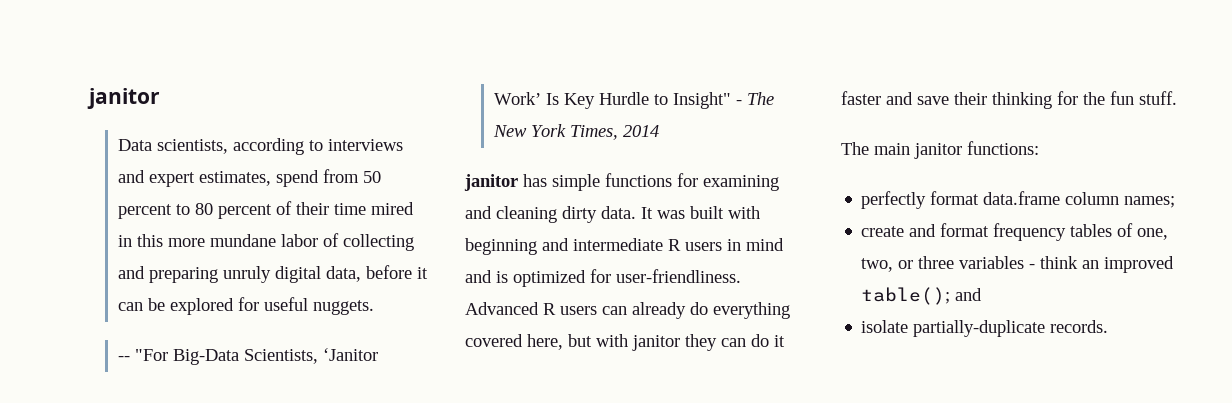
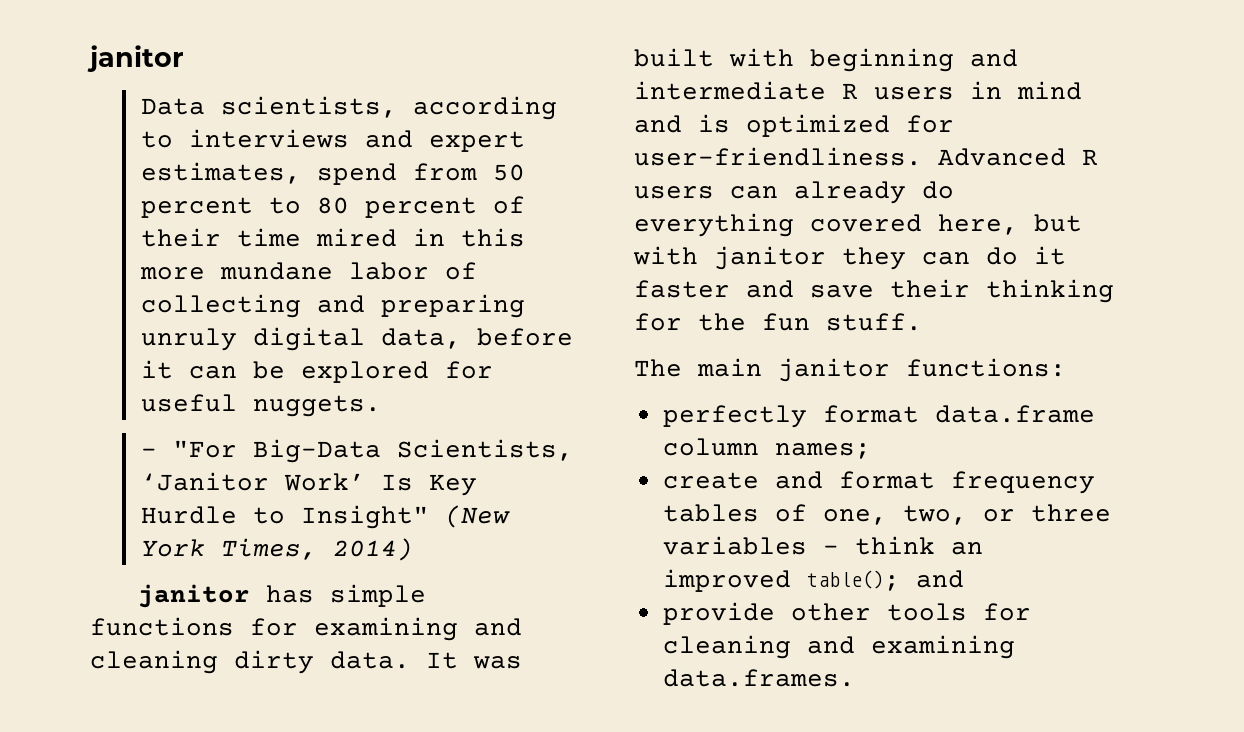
[118,356,131,361] -- -> [140,448,157,457] –
[736,92,775,105] [493,125,528,137] - The New -> [444,505,510,528] (New
[623,125,660,137] 2014 -> [332,538,413,561] 2014)
[861,320,1109,337] isolate partially-duplicate records. -> [662,602,1031,625] [662,635,1015,659] [662,669,855,687] provide other tools for cleaning and examining data.frames.

